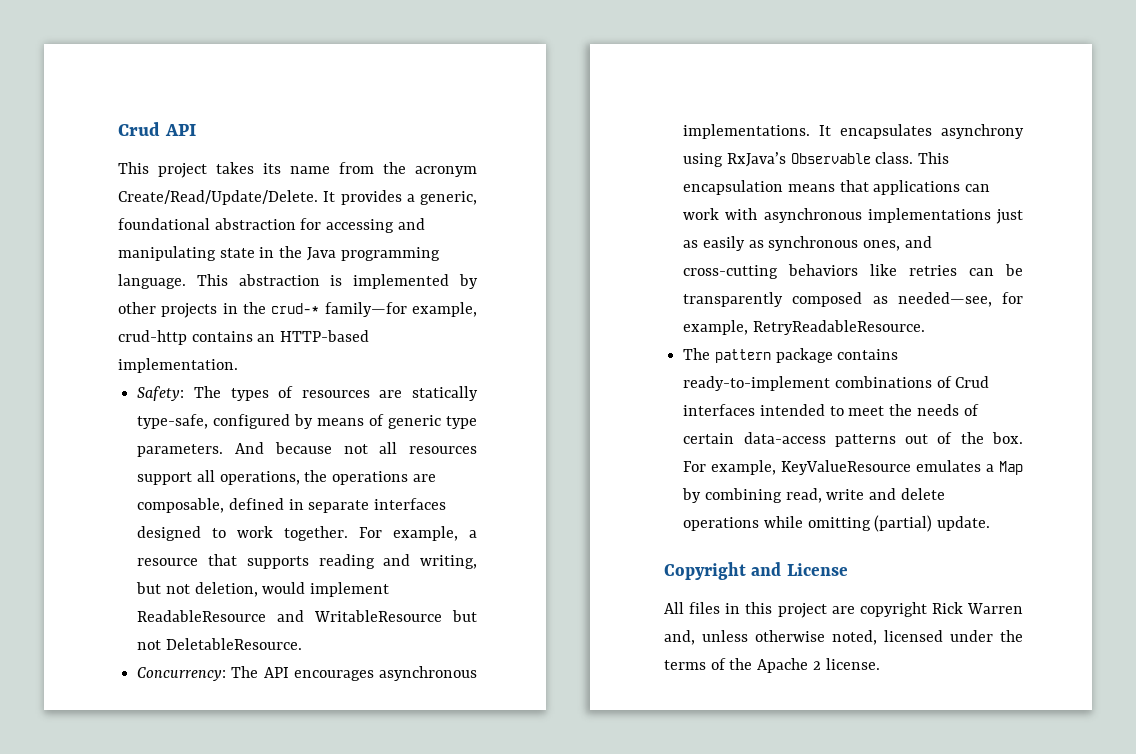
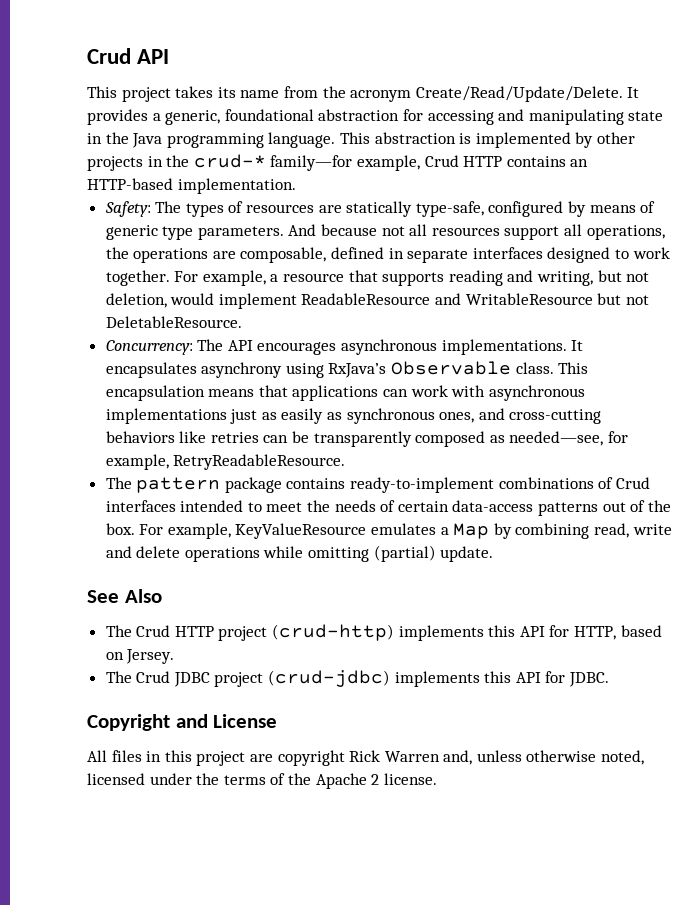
[118,330,187,345] crud-http -> [424,155,503,167] Crud HTTP
(991, 523) none -> [87,589,162,603] [105,624,662,641] [105,649,175,664] [105,670,610,687] // See Also // The Crud HTTP project (crud-http) implements this API for HTTP, based on Jersey. // The Crud JDBC project (crud-jdbc) implements this API for JDBC.

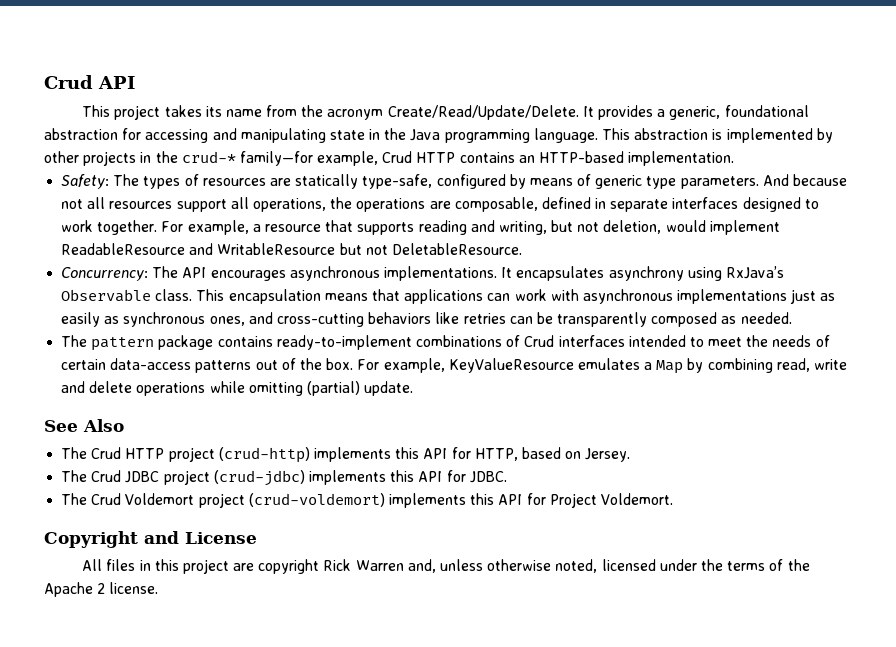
[509,431,629,446] [105,454,346,470] needed—see, for example, RetryReadableResource. -> [740,312,792,324] needed.
(610, 679) none -> [61,493,673,508] // The Crud Voldemort project (crud-voldemort) implements this API for Project Voldemort.

